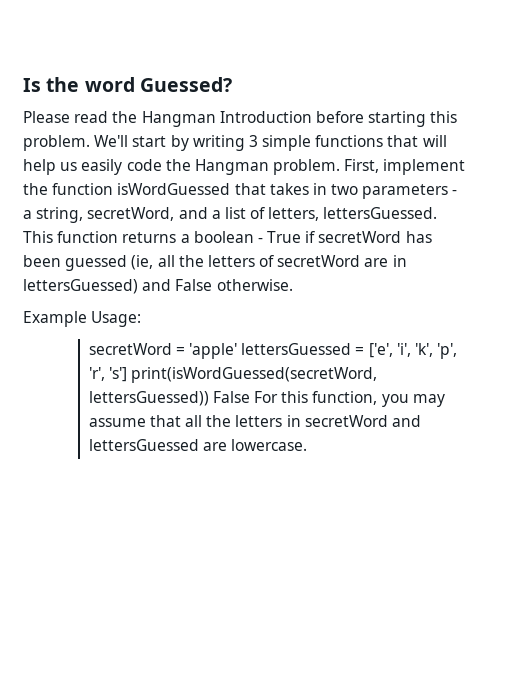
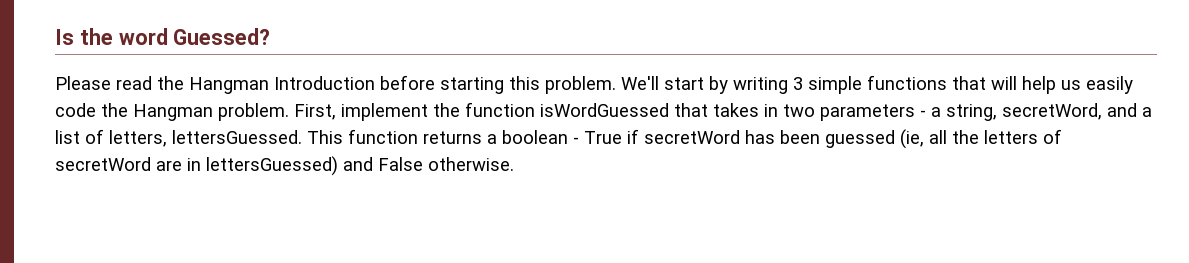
[23,311,142,327] [88,343,458,359] [88,367,377,383] [88,391,445,407] [88,415,421,427] [88,439,307,451] // Example Usage: // secretWord = 'apple' lettersGuessed = ['e', 'i', 'k', 'p', 'r', 's'] print(isWordGuessed(secretWord, lettersGuessed)) False For this function, you may assume that all the letters in secretWord and lettersGuessed are lowercase. -> (514, 164) none

